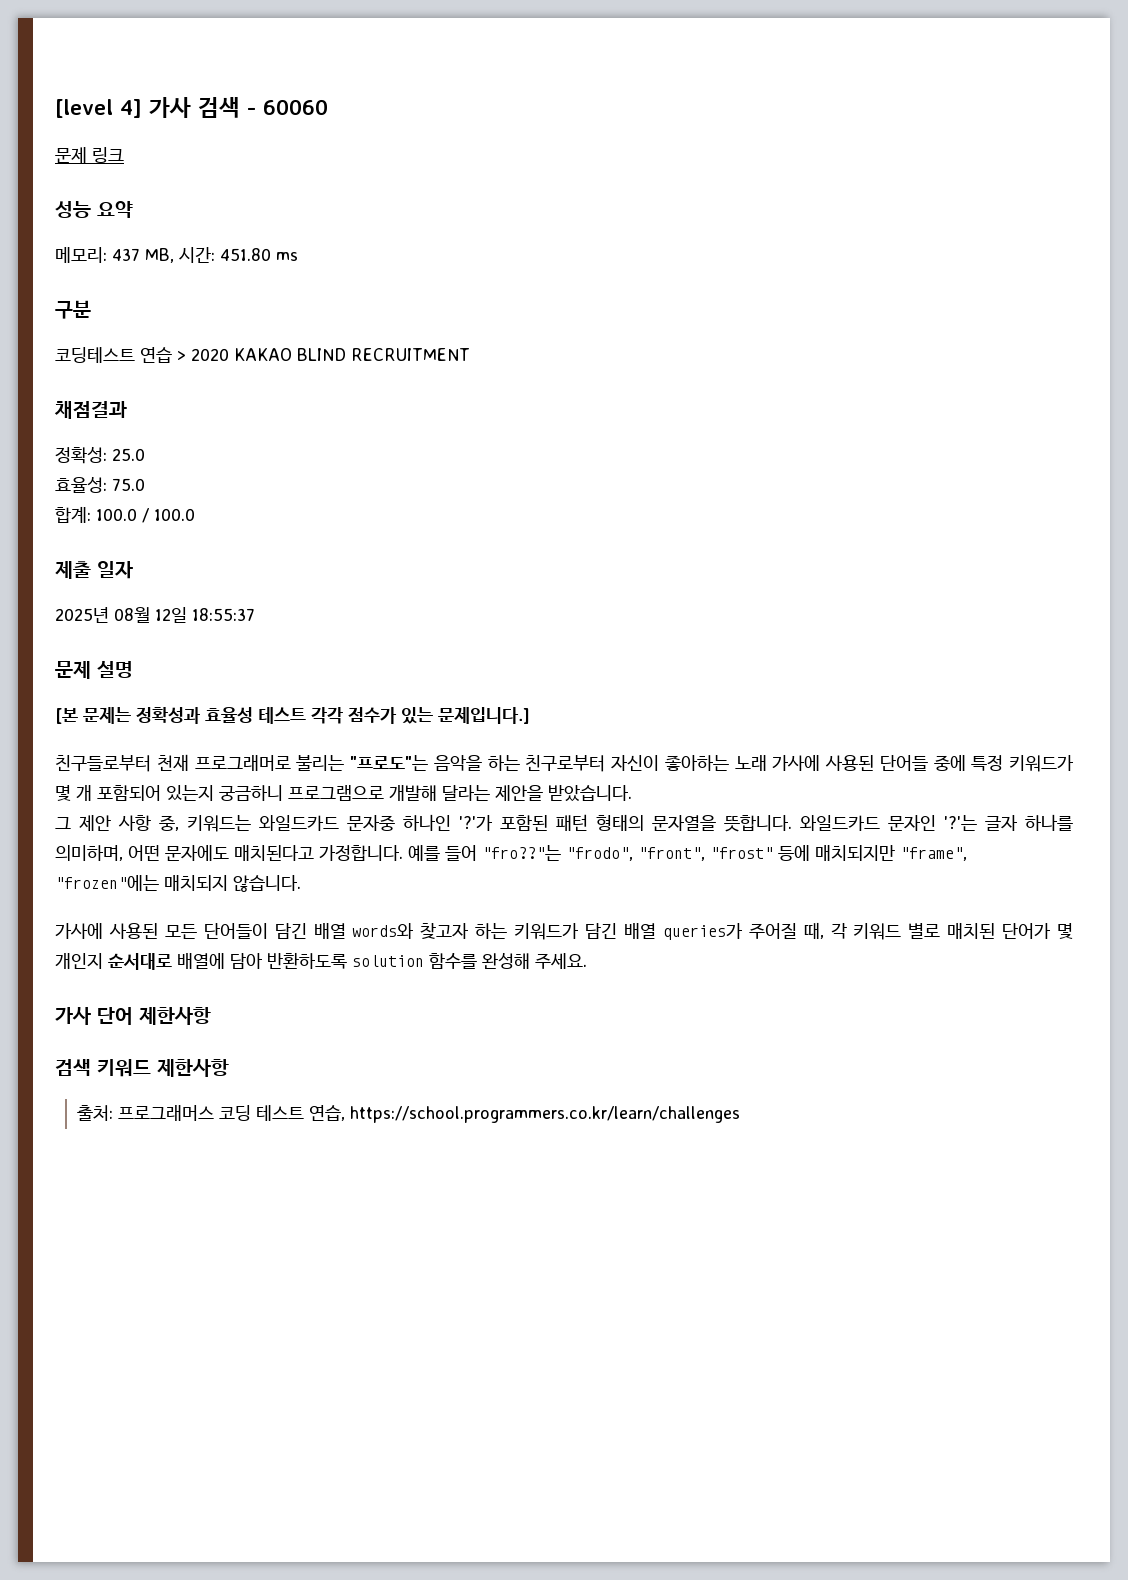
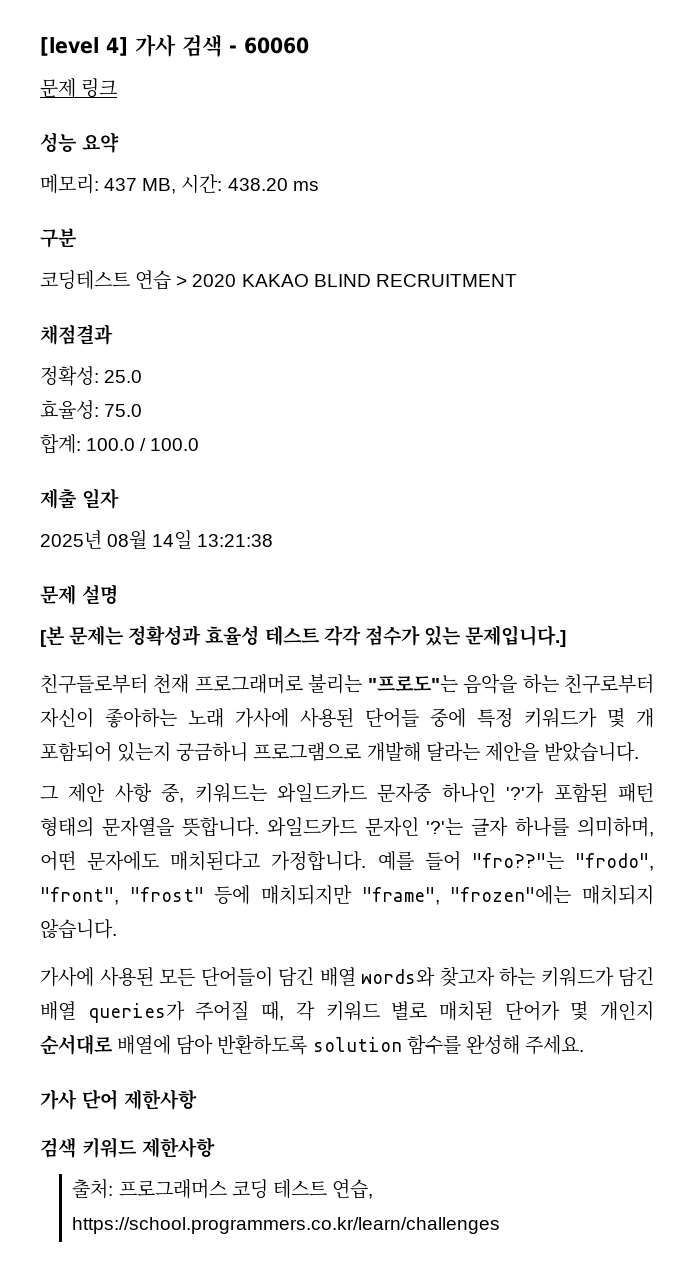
[220,248,271,261] 451.80 -> [227,178,288,191] 438.20
[155,607,255,623] 12일 18:55:37 -> [152,530,274,549] 14일 13:21:38

